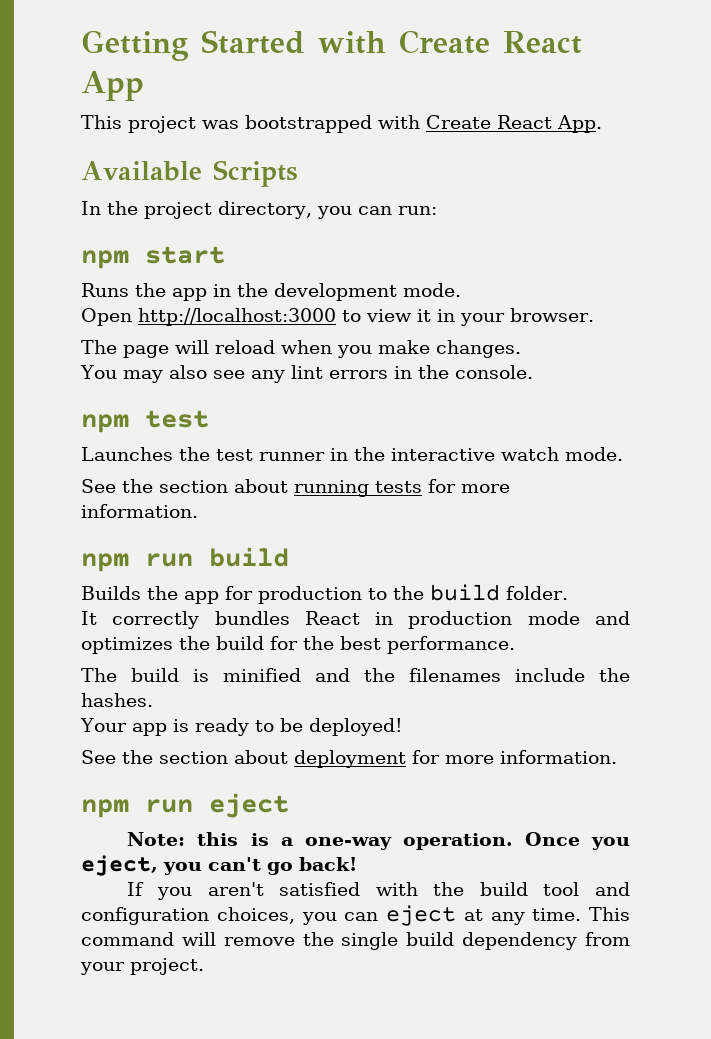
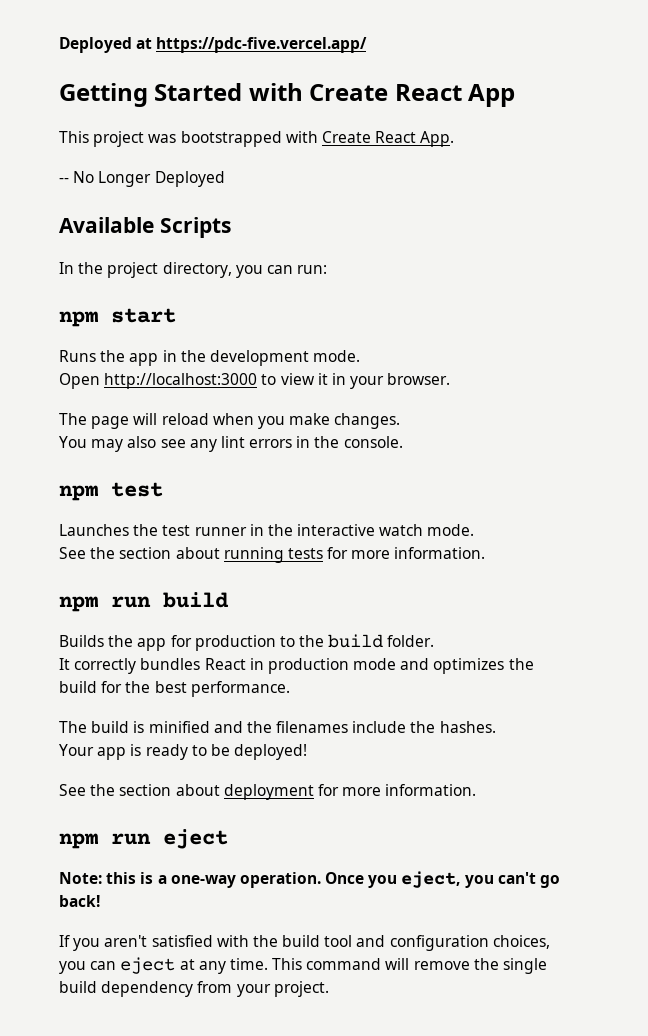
(81, 45) none -> [59,37,368,53] Deployed at https://pdc-five.vercel.app/ //
(602, 124) none -> [59,171,225,187] // -- No Longer Deployed

